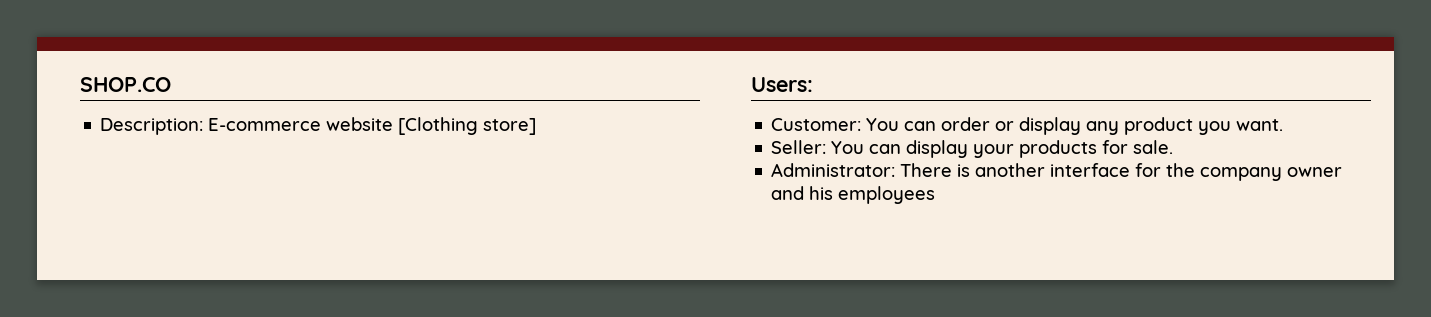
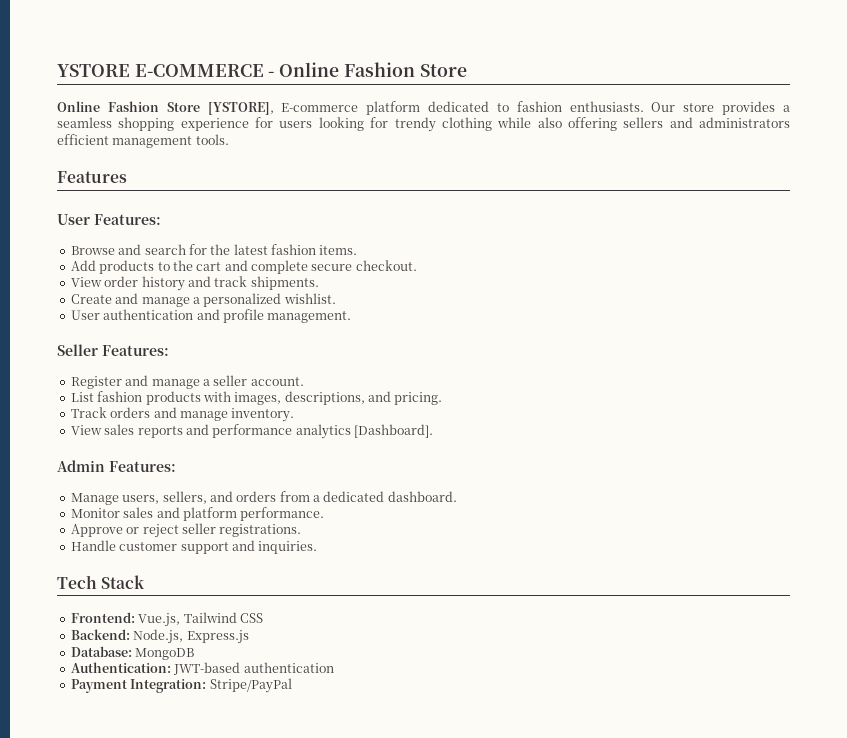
[80,77,171,92] [100,117,537,135] [751,77,813,92] [771,117,1284,135] [771,140,1174,158] [771,163,1343,181] [771,186,936,204] SHOP.CO // Description: E-commerce website [Clothing store] // Users: // Customer: You can order or display any product you want. // Seller: You can display your products for sale. // Administrator: There is another interface for the company owner and his employees -> [57,62,467,77] [57,101,790,115] [57,117,790,132] [57,134,229,148] [57,171,127,183] [57,214,161,225] [70,244,358,255] [70,260,417,274] [70,276,319,291] [70,293,336,307] [70,309,352,323] [57,344,169,356] [70,375,304,389] [70,391,443,405] [70,407,295,422] [70,424,433,439] [57,460,176,472] [70,491,457,505] [70,507,325,521] [70,523,302,538] [70,540,318,554] [57,575,146,589] [70,612,263,627] [70,629,249,644] [70,646,195,660] [70,662,334,675] [70,678,292,693] YSTORE E-COMMERCE - Online Fashion Store // Online Fashion Store [YSTORE], E-commerce platform dedicated to fashion enthusiasts. Our store provides a seamless shopping experience for users looking for trendy clothing while also offering sellers and administrators efficient management tools. // Features // User Features: // Browse and search for the latest fashion items. // Add products to the cart and complete secure checkout. // View order history and track shipments. // Create and manage a personalized wishlist. // User authentication and profile management. // Seller Features: // Register and manage a seller account. // List fashion products with images, descriptions, and pricing. // Track orders and manage inventory. // View sales reports and performance analytics [Dashboard]. // Admin Features: // Manage users, sellers, and orders from a dedicated dashboard. // Monitor sales and platform performance. // Approve or reject seller registrations. // Handle customer support and inquiries. // Tech Stack // Frontend: Vue.js, Tailwind CSS // Backend: Node.js, Express.js // Database: MongoDB // Authentication: JWT-based authentication // Payment Integration: Stripe/PayPal

